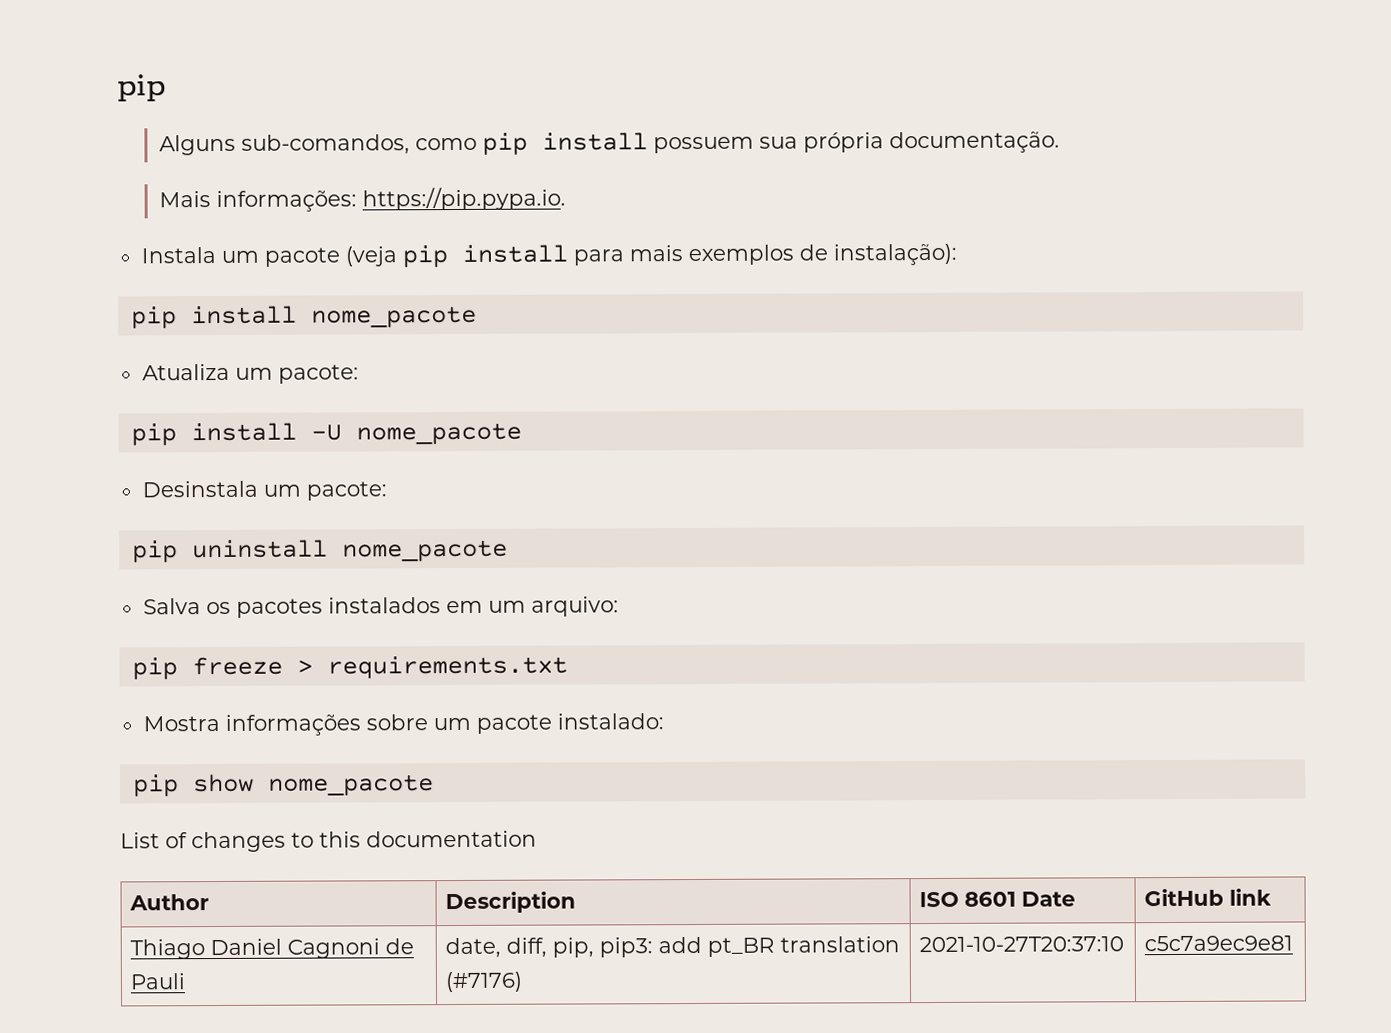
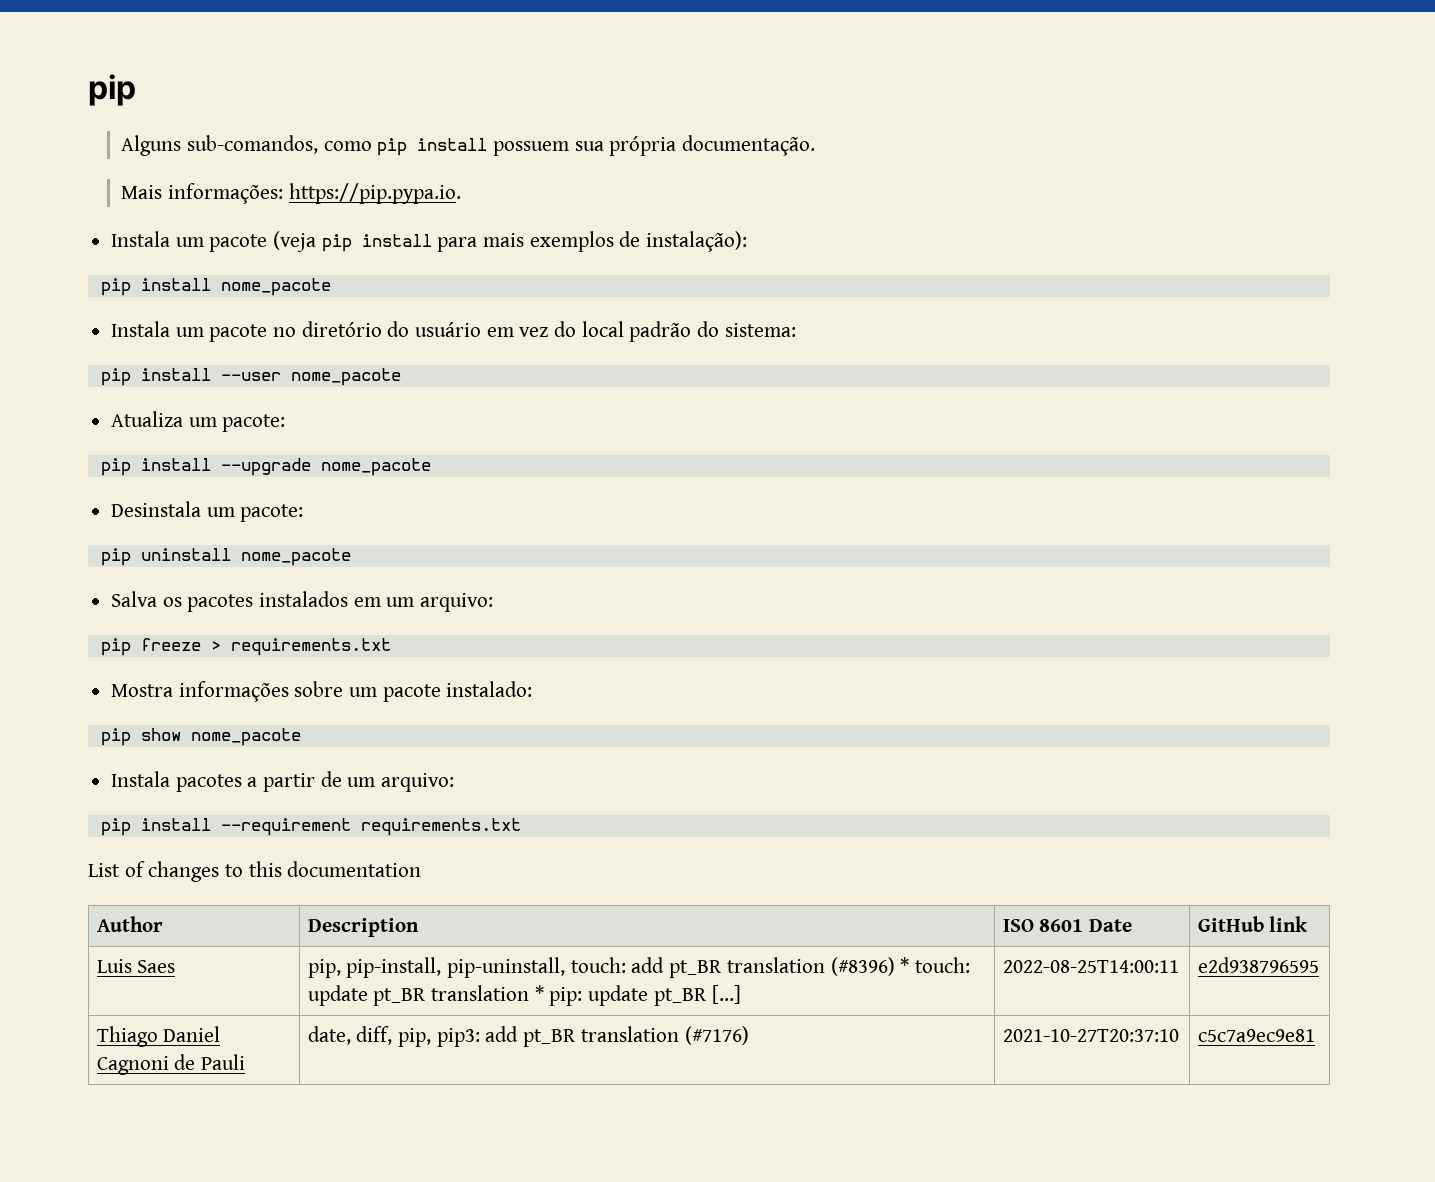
(477, 316) none -> [111,321,796,342] [100,368,401,386] // Instala um pacote no diretório do usuário em vez do local padrão do sistema: // pip install --user nome_pacote
[310,424,342,441] -U -> [220,458,311,476] --upgrade
(434, 785) none -> [111,771,455,792] [100,818,521,836] // Instala pacotes a partir de um arquivo: // pip install --requirement requirements.txt
(1273, 897) none -> [96,959,176,973] [307,957,970,978] [307,985,741,1006] [1002,960,1179,973] [1197,957,1319,973] // Luis Saes | pip, pip-install, pip-uninstall, touch: add pt_BR translation (#8396) * touch: update pt_BR translation * pip: update pt_BR [...] | 2022-08-25T14:00:11 | e2d938796595

